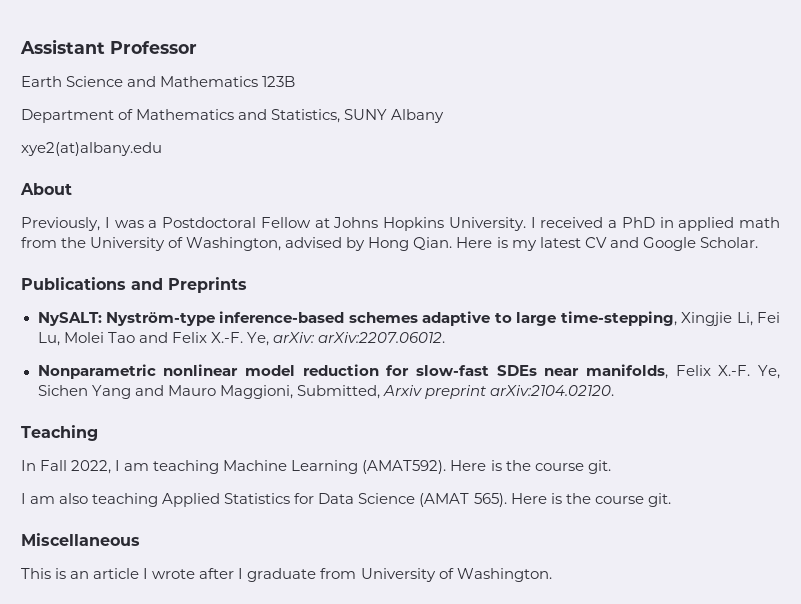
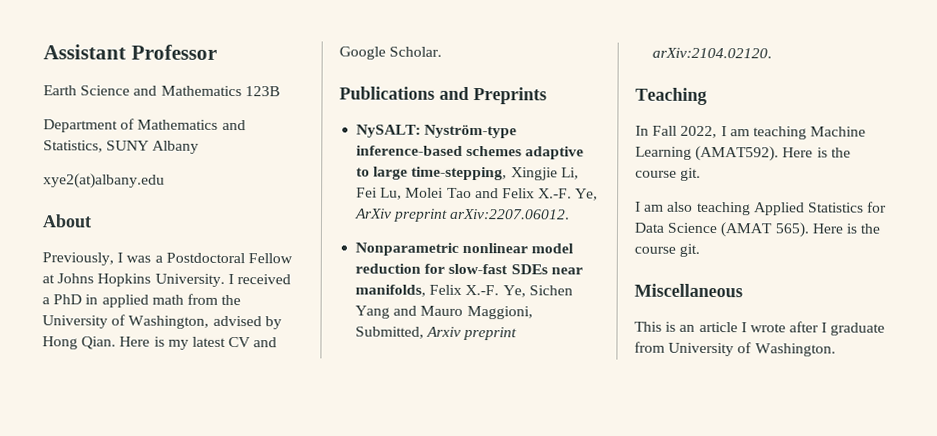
[272,332,315,343] arXiv: -> [354,208,449,222] ArXiv preprint

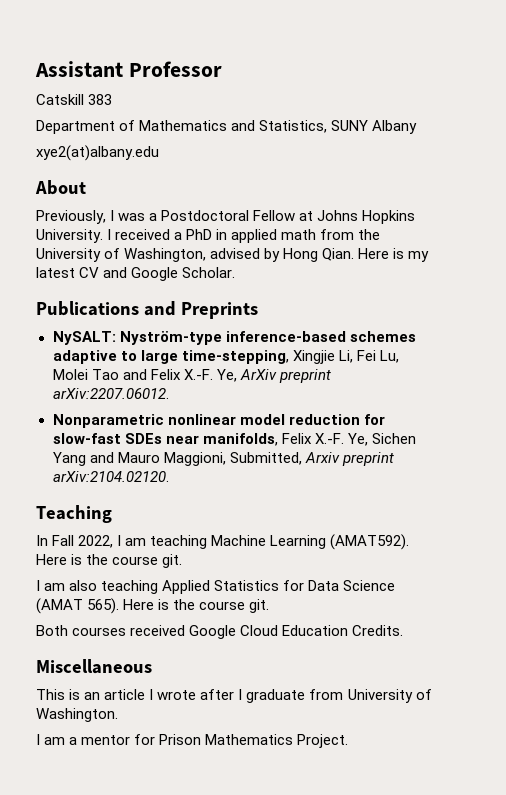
[43,85,280,97] Earth Science and Mathematics 123B -> [36,94,113,105] Catskill 383
(701, 250) none -> [36,625,404,639] // Both courses received Google Cloud Education Credits.
(836, 350) none -> [36,734,349,748] // I am a mentor for Prison Mathematics Project.

